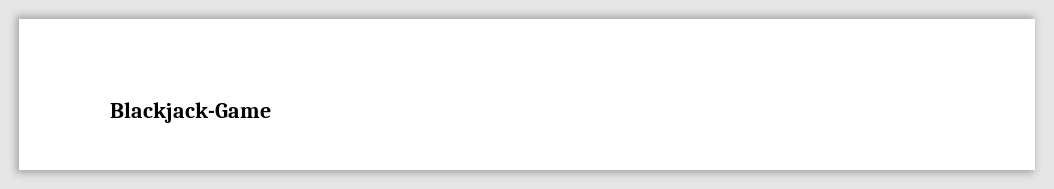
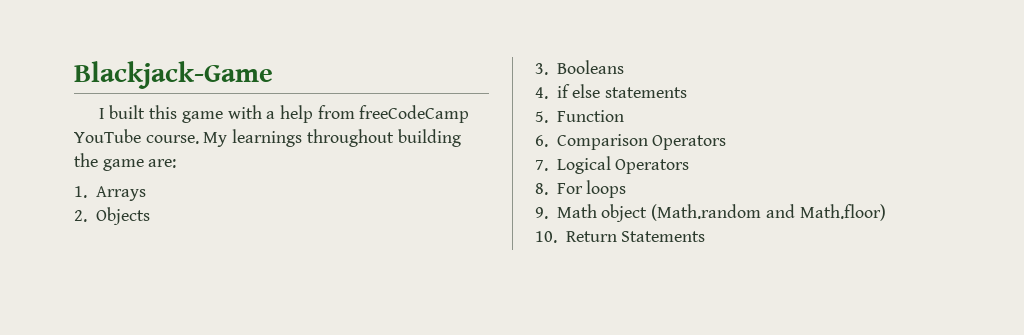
(271, 112) none -> [98,105,470,123] [74,129,461,147] [74,153,177,171] [74,186,146,201] [74,207,150,225] [535,60,624,75] [535,84,688,99] [535,110,624,123] [535,134,727,150] [535,156,690,174] [535,180,627,198] [535,204,886,222] [535,231,706,243] // I built this game with a help from freeCodeCamp YouTube course. My learnings throughout building the game are: // 1. Arrays // 2. Objects // 3. Booleans // 4. if else statements // 5. Function // 6. Comparison Operators // 7. Logical Operators // 8. For loops // 9. Math object (Math.random and Math.floor) // 10. Return Statements

